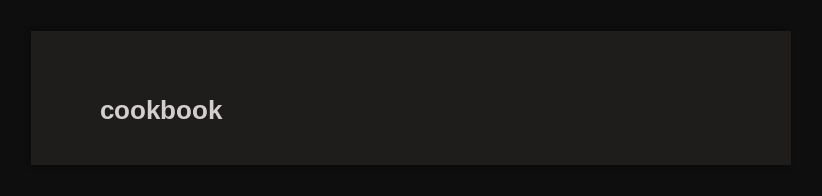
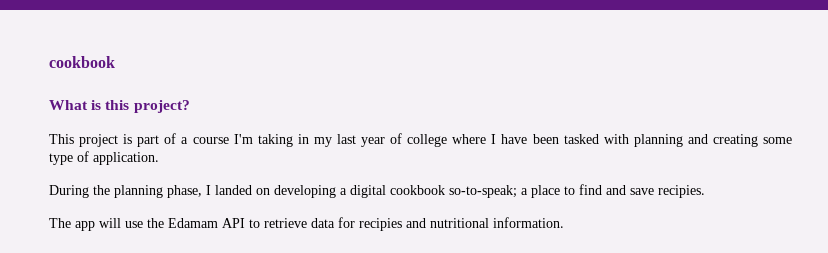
[100,100,223,119] cookbook -> [49,56,115,68] [49,100,190,113] [49,133,792,147] [49,151,159,165] [49,184,705,198] [49,217,564,231] cookbook // What is this project? // This project is part of a course I'm taking in my last year of college where I have been tasked with planning and creating some type of application. // During the planning phase, I landed on developing a digital cookbook so-to-speak; a place to find and save recipies. // The app will use the Edamam API to retrieve data for recipies and nutritional information.

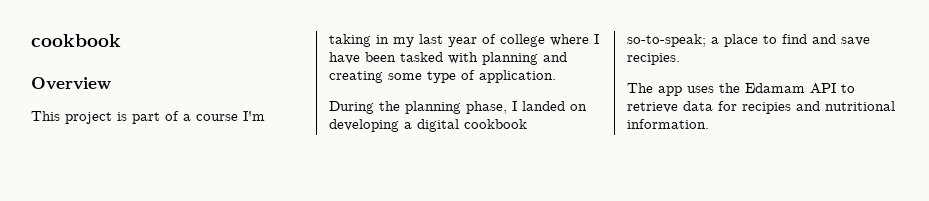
[49,100,190,113] What is this project? -> [31,77,111,90] Overview
[99,218,143,228] will use -> [687,86,714,93] uses

